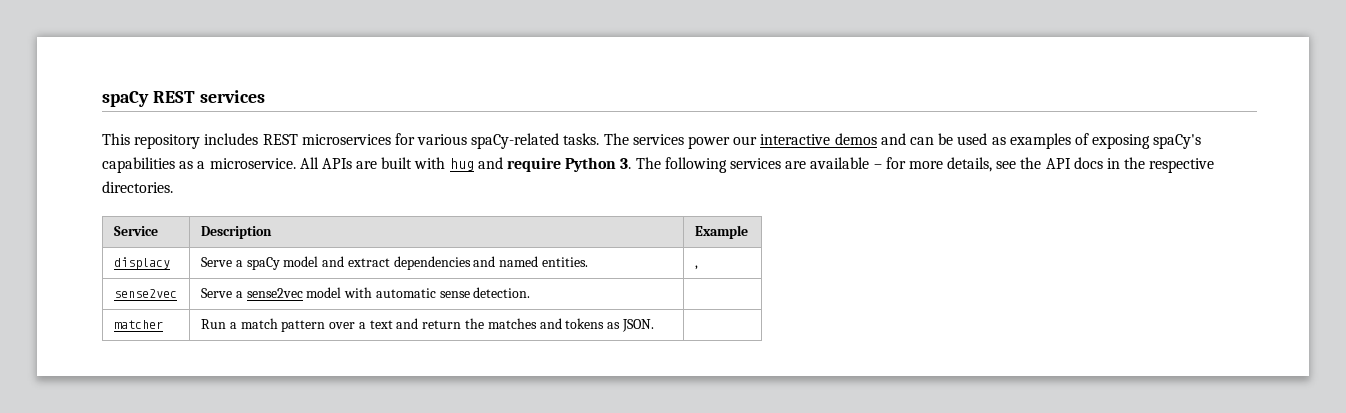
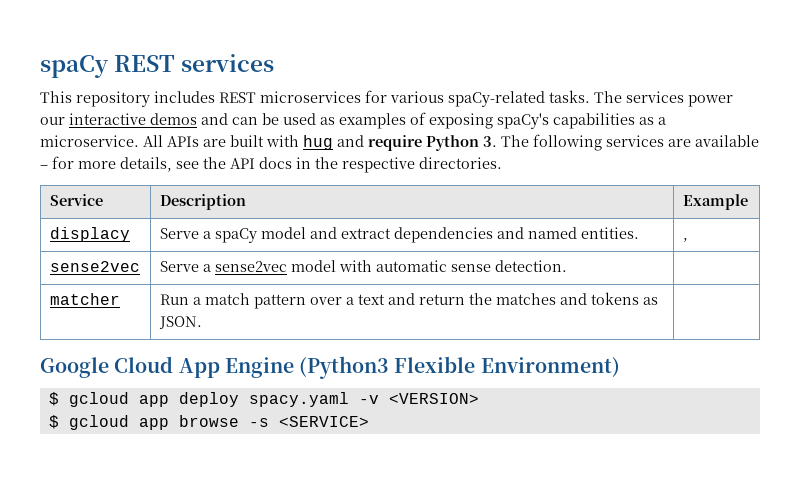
(654, 325) none -> [40,356,620,379] [48,392,479,407] [48,415,369,430] // Google Cloud App Engine (Python3 Flexible Environment) // $ gcloud app deploy spacy.yaml -v <VERSION> // $ gcloud app browse -s <SERVICE>

